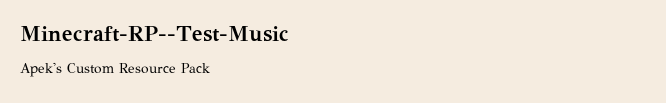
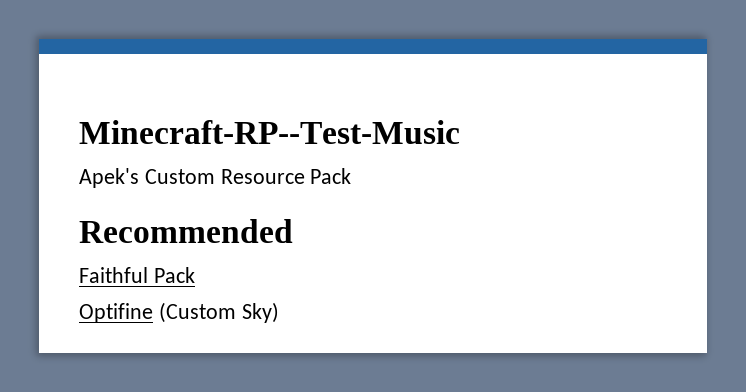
(210, 68) none -> [79,219,293,243] [79,267,195,283] [79,302,279,323] // Recommended // Faithful Pack // Optifine (Custom Sky)

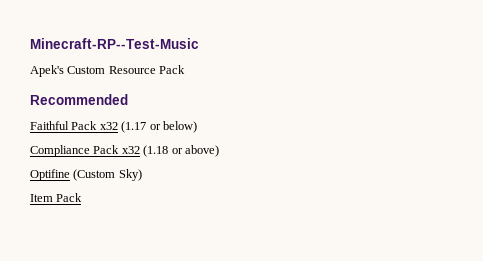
(195, 275) none -> [99,121,197,133] [30,145,219,157] x32 (1.17 or below) // Compliance Pack x32 (1.18 or above)
(279, 312) none -> [30,193,83,202] // Item Pack

